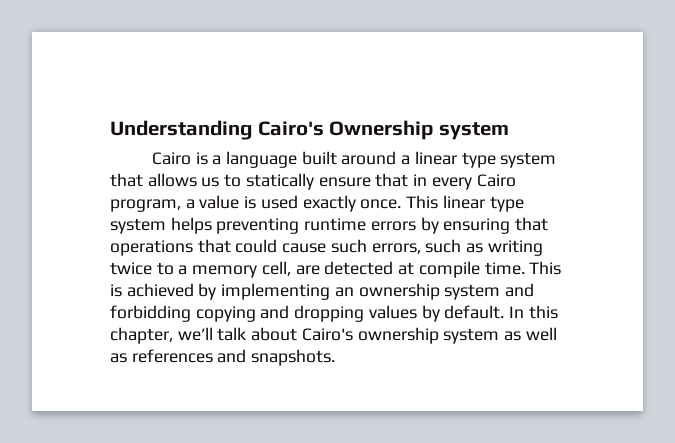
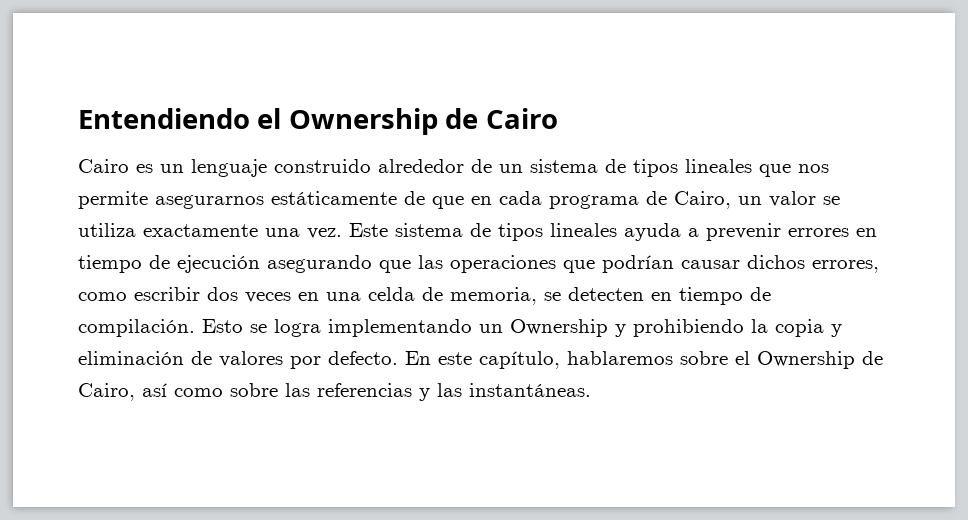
[110,120,509,140] [151,151,557,168] [110,173,516,190] [110,195,524,212] [110,217,549,234] [110,239,543,256] [110,261,562,278] [110,283,535,300] [110,305,558,322] [110,327,557,344] [110,349,336,366] Understanding Cairo's Ownership system // Cairo is a language built around a linear type system that allows us to statically ensure that in every Cairo program, a value is used exactly once. This linear type system helps preventing runtime errors by ensuring that operations that could cause such errors, such as writing twice to a memory cell, are detected at compile time. This is achieved by implementing an ownership system and forbidding copying and dropping values by default. In this chapter, we’ll talk about Cairo's ownership system as well as references and snapshots. -> [78,108,558,135] [78,159,829,177] [78,191,840,209] [78,223,877,241] [78,255,879,273] [78,287,771,305] [78,319,842,337] [78,351,883,369] [78,383,591,401] Entendiendo el Ownership de Cairo // Cairo es un lenguaje construido alrededor de un sistema de tipos lineales que nos permite asegurarnos estáticamente de que en cada programa de Cairo, un valor se utiliza exactamente una vez. Este sistema de tipos lineales ayuda a prevenir errores en tiempo de ejecución asegurando que las operaciones que podrían causar dichos errores, como escribir dos veces en una celda de memoria, se detecten en tiempo de compilación. Esto se logra implementando un Ownership y prohibiendo la copia y eliminación de valores por defecto. En este capítulo, hablaremos sobre el Ownership de Cairo, así como sobre las referencias y las instantáneas.

